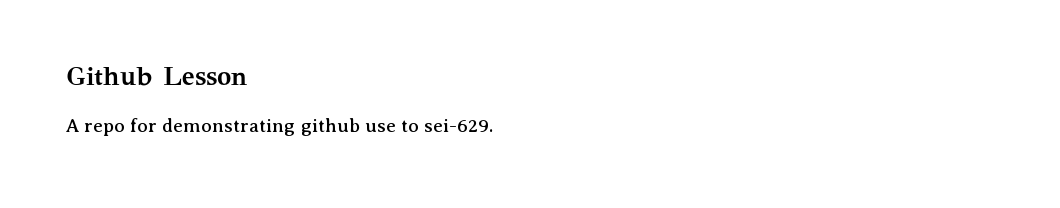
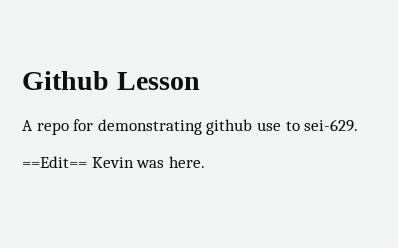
(493, 125) none -> [22,156,205,168] // ==Edit== Kevin was here.

